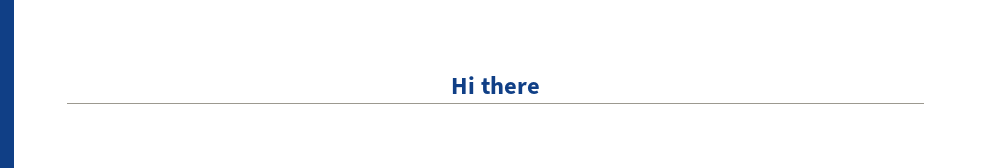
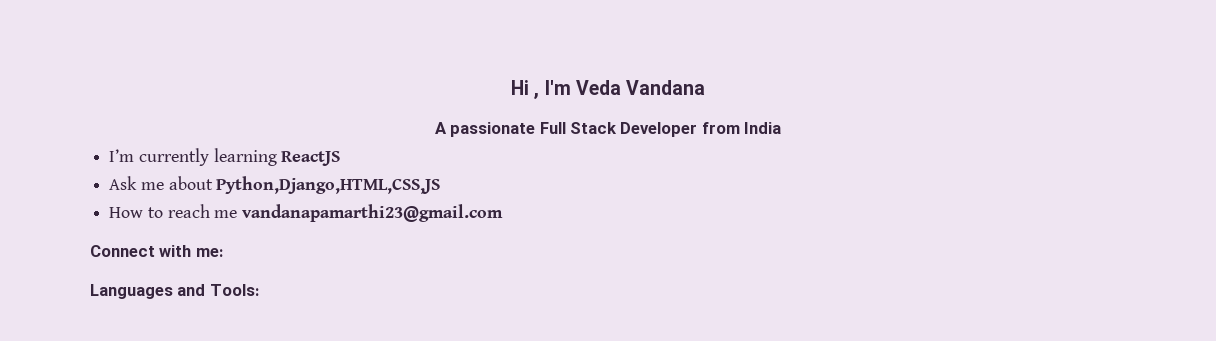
[481,76,541,94] there -> [534,80,706,99] [434,122,782,137] [109,148,341,166] [109,176,441,194] [109,204,504,222] [90,245,223,257] [90,284,259,299] , I'm Veda Vandana // A passionate Full Stack Developer from India // I’m currently learning ReactJS // Ask me about Python,Django,HTML,CSS,JS // How to reach me vandanapamarthi23@gmail.com // Connect with me: // Languages and Tools:

